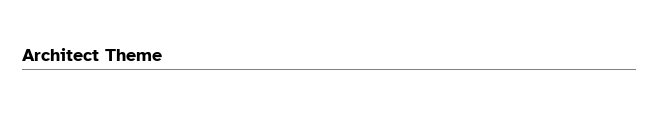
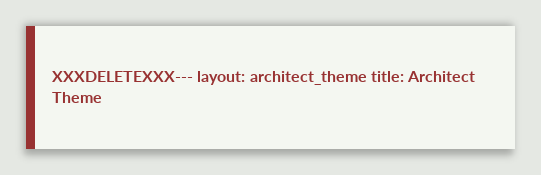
(22, 54) none -> [52,71,404,85] XXXDELETEXXX--- layout: architect_theme title:

